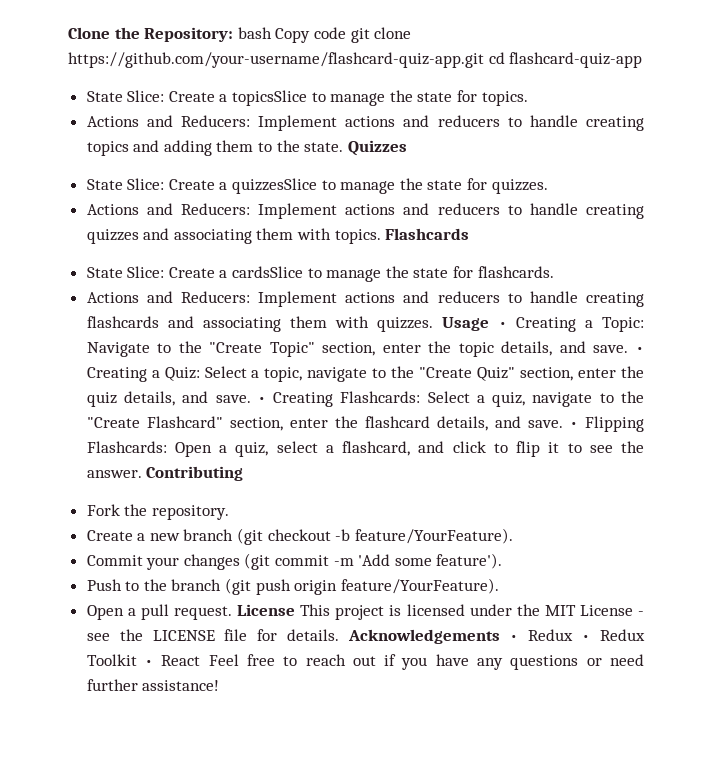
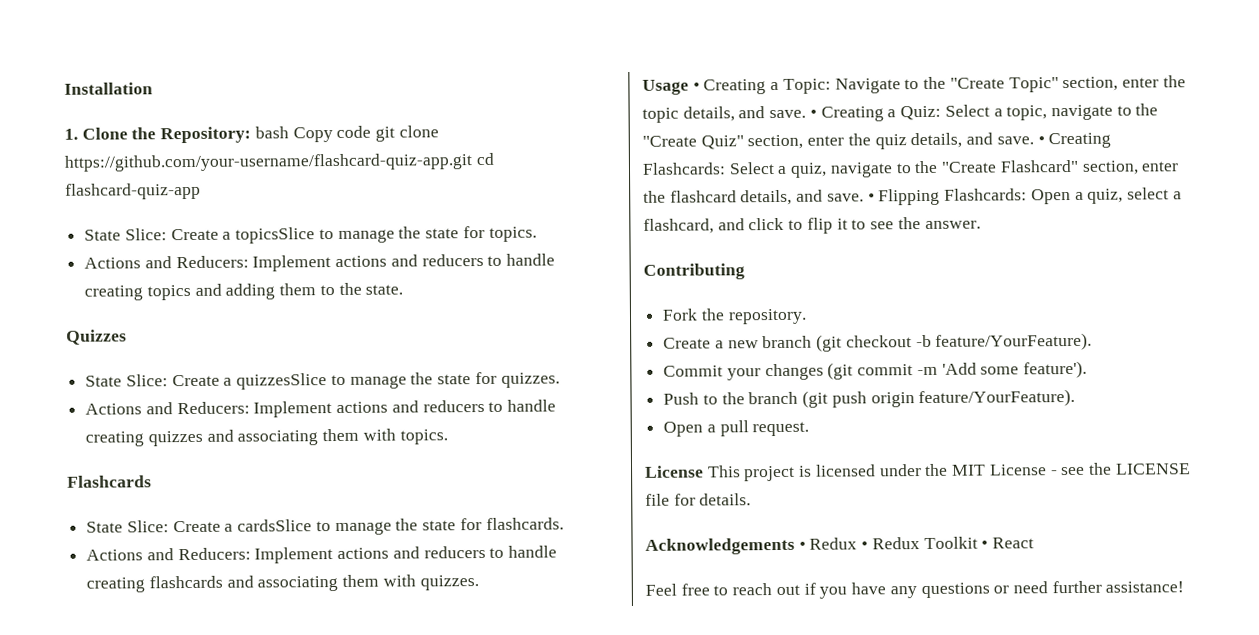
(68, 33) none -> [64,82,153,95] [64,128,78,140] Installation // 1.
(344, 147) none -> (404, 289) //
(381, 236) none -> (448, 437) //
(434, 324) none -> (479, 583) //
(142, 474) none -> (981, 224) //
(232, 613) none -> (810, 429) //
(340, 635) none -> (752, 499) //
(201, 660) none -> (1035, 543) //

